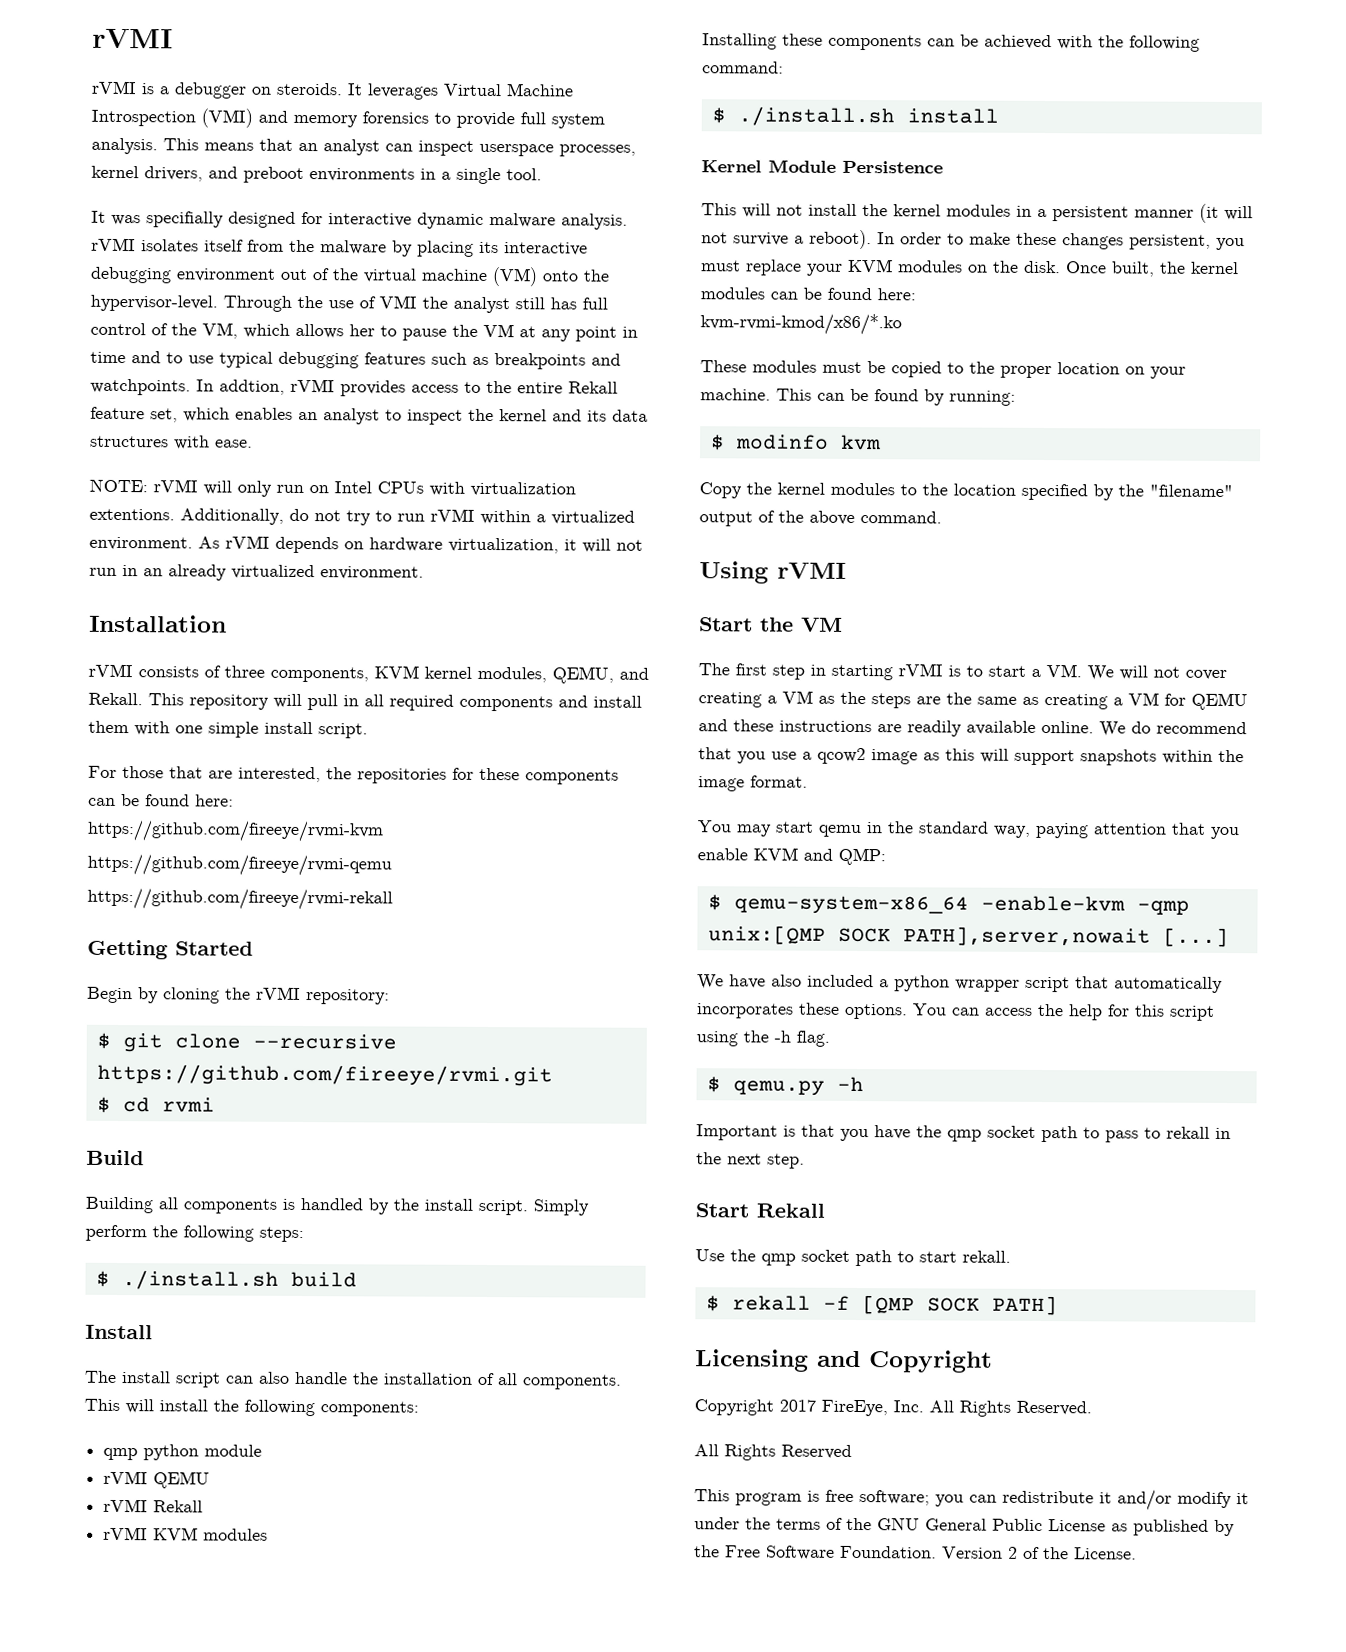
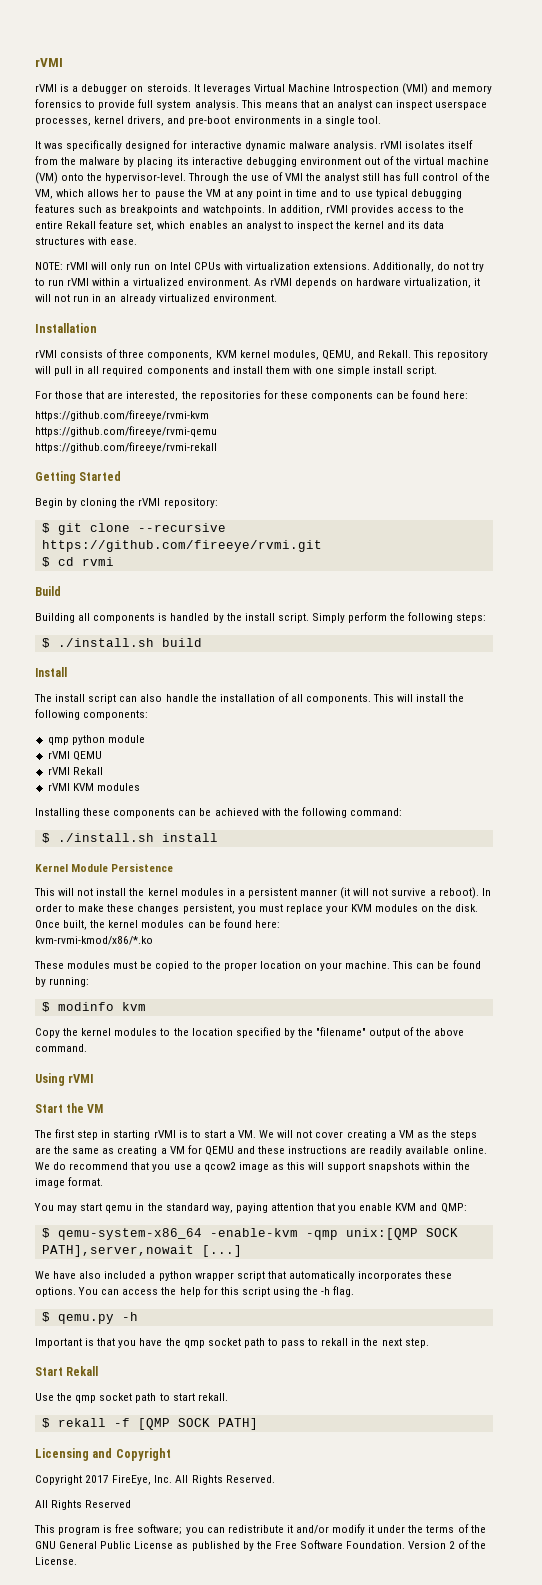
[243,166,304,183] preboot -> [188,116,231,126] pre-boot
[146,211,224,228] specifially -> [66,140,123,151] specifically
[219,379,285,395] addtion, -> [279,205,323,215] addition,
[89,508,175,521] extentions. -> [313,262,371,270] extensions.

